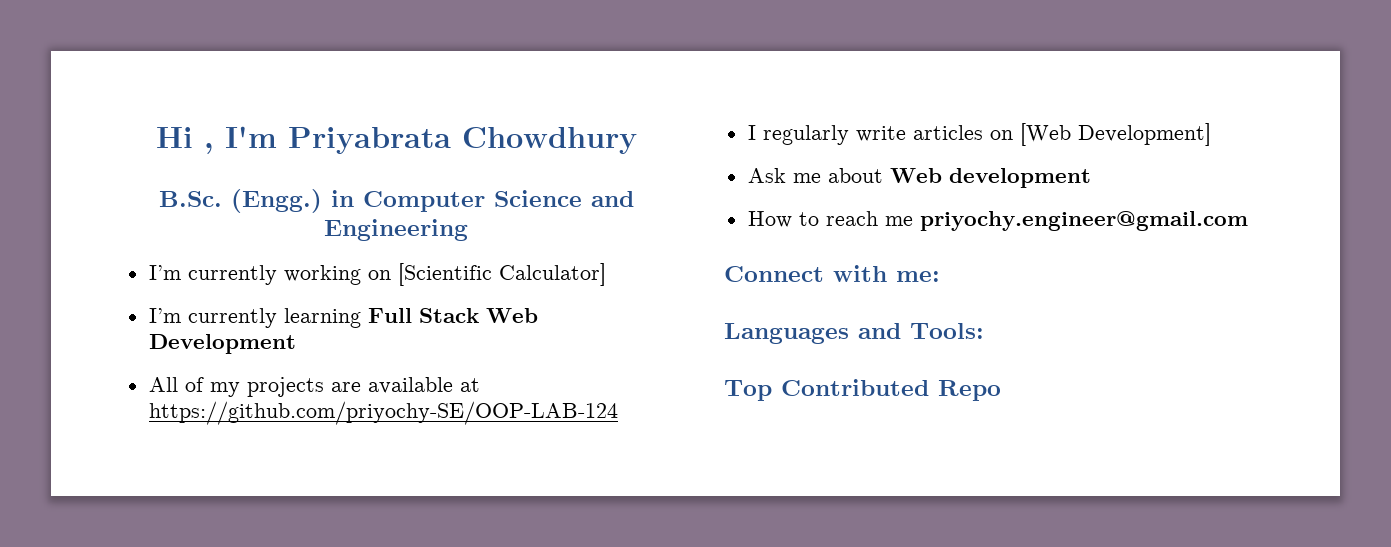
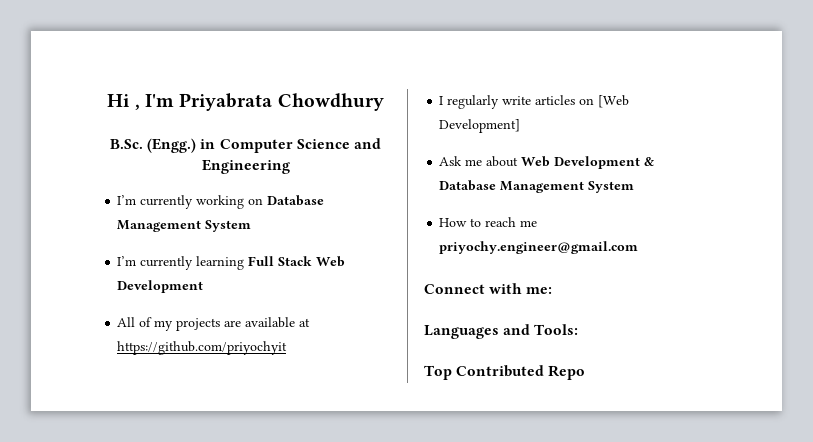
[397,263,606,286] [Scientific Calculator] -> [267,195,325,206] [117,220,252,232] Database Management System
[148,401,618,425] https://github.com/priyochy-SE/OOP-LAB-124 -> [117,341,288,355] https://github.com/priyochyit
[948,168,1091,188] development -> [554,156,655,169] [439,180,635,193] Development & Database Management System

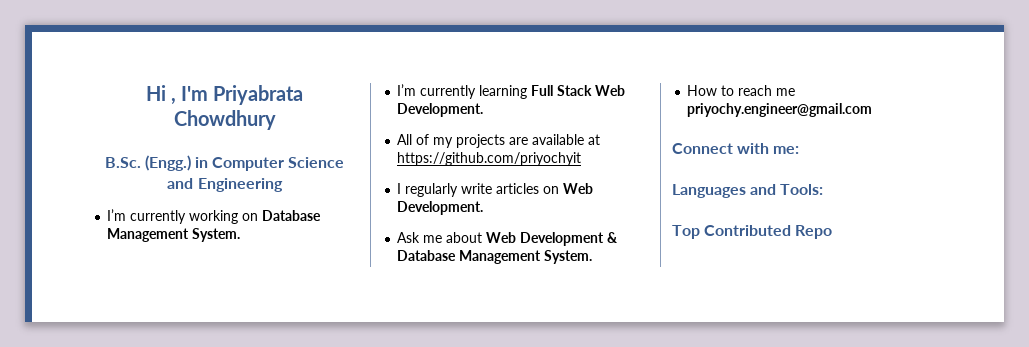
[205,220,252,232] System -> [192,228,241,242] System.
[117,280,204,293] Development -> [397,103,484,117] Development.
[598,95,630,108] [439,119,521,133] [Web Development] -> [563,183,594,194] [397,201,484,215] Web Development.
[588,181,635,193] System -> [544,250,593,264] System.

